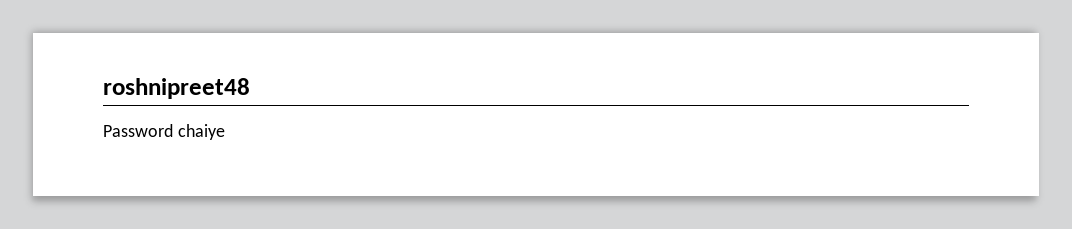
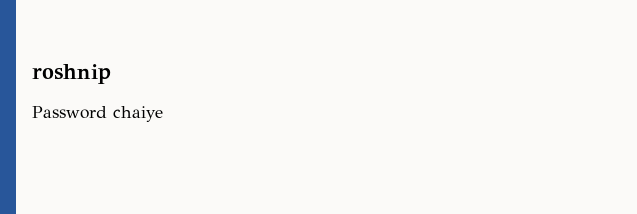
[103,78,250,99] roshnipreet48 -> [32,64,111,84] roshnip

